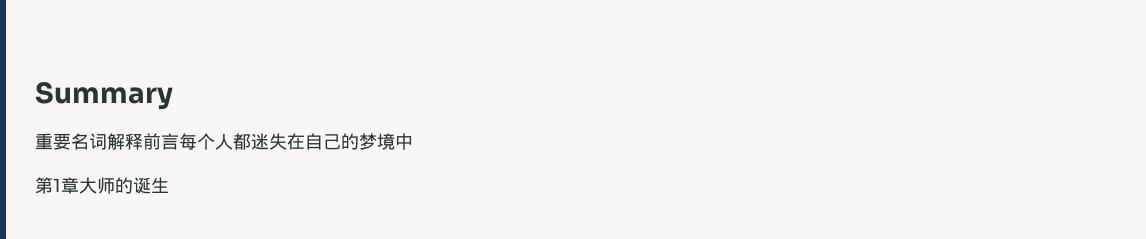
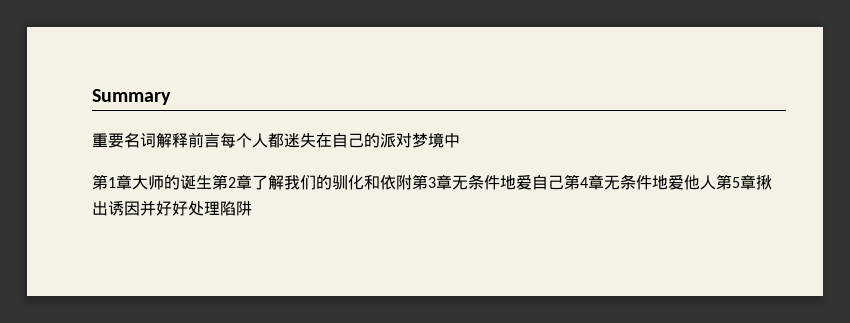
(359, 141) none -> [380,133,412,148] 派对
(169, 185) none -> [212,174,772,190] [92,200,252,216] 第2章了解我们的驯化和依附第3章无条件地爱自己第4章无条件地爱他人第5章揪出诱因并好好处理陷阱

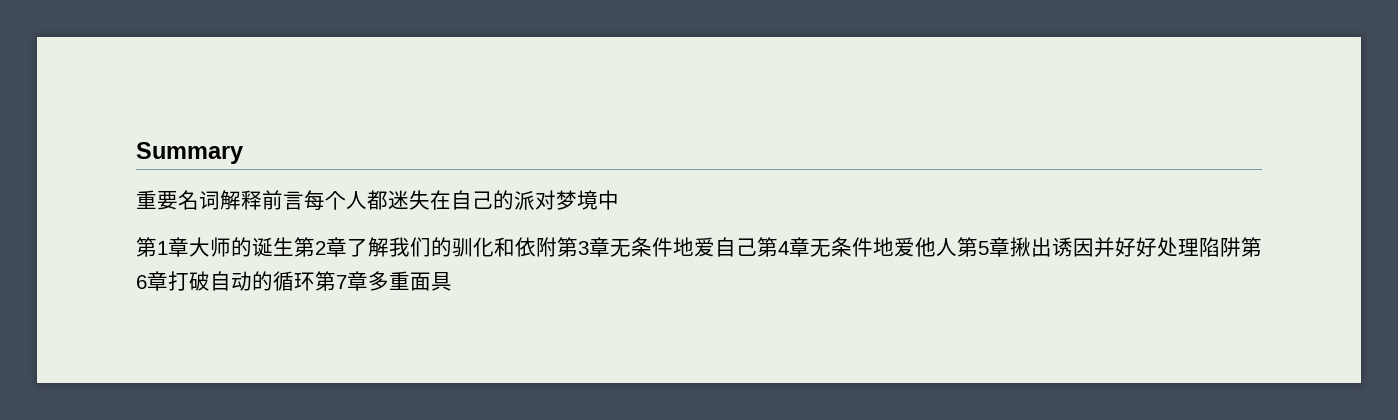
(252, 208) none -> [1241,237,1262,257] [136,271,452,291] 第6章打破自动的循环第7章多重面具

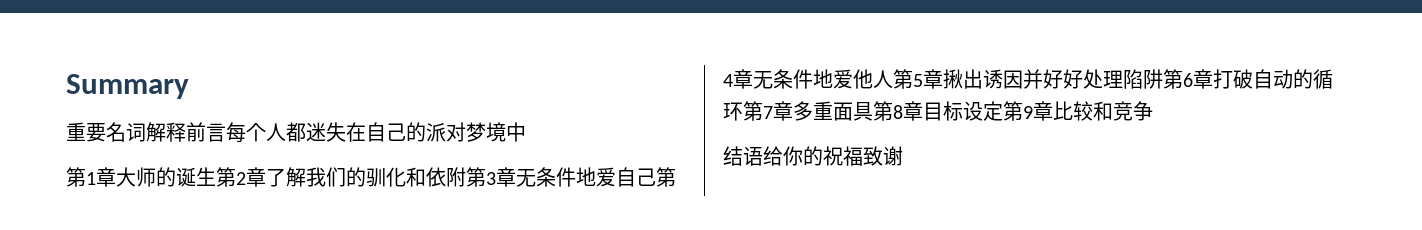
(452, 281) none -> [873,101,1153,121] [723,146,903,166] 第8章目标设定第9章比较和竞争 // 结语给你的祝福致谢

